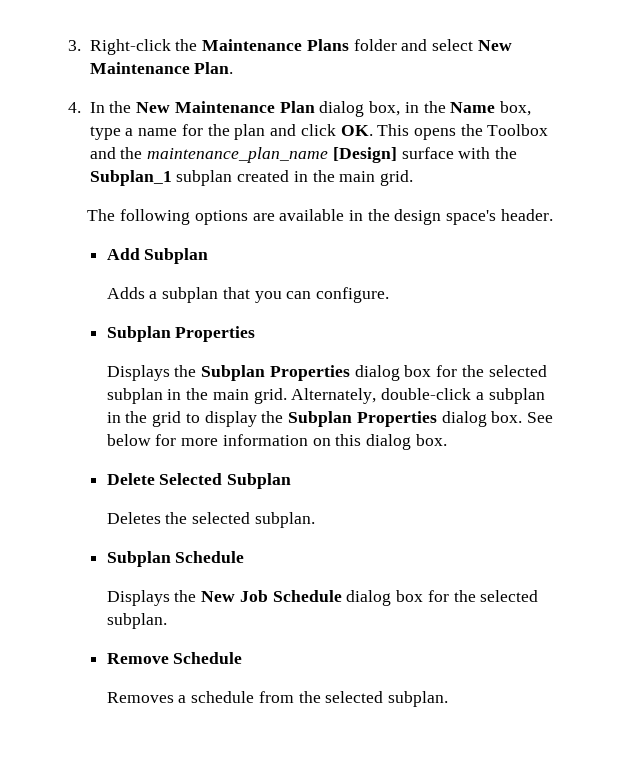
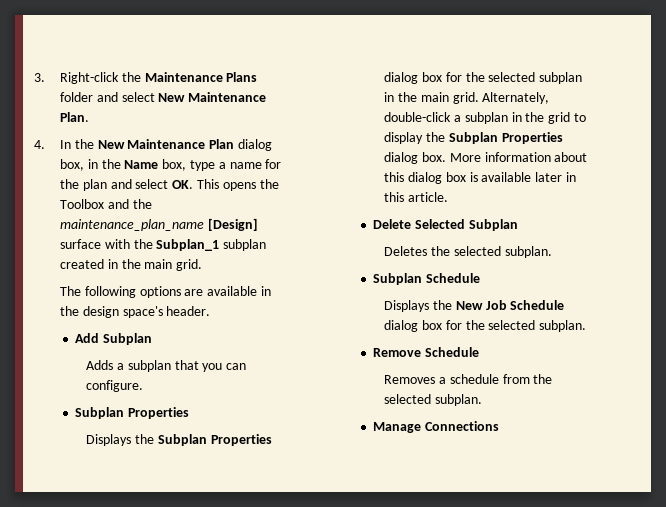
[300,124,336,136] click -> [135,179,169,189] select
[527,412,554,423] [106,434,447,450] See below for more information on this dialog box. -> [449,152,588,162] [384,172,576,184] [384,192,448,202] More information about this dialog box is available later in this article.
(449, 699) none -> [373,421,500,433] // Manage Connections

